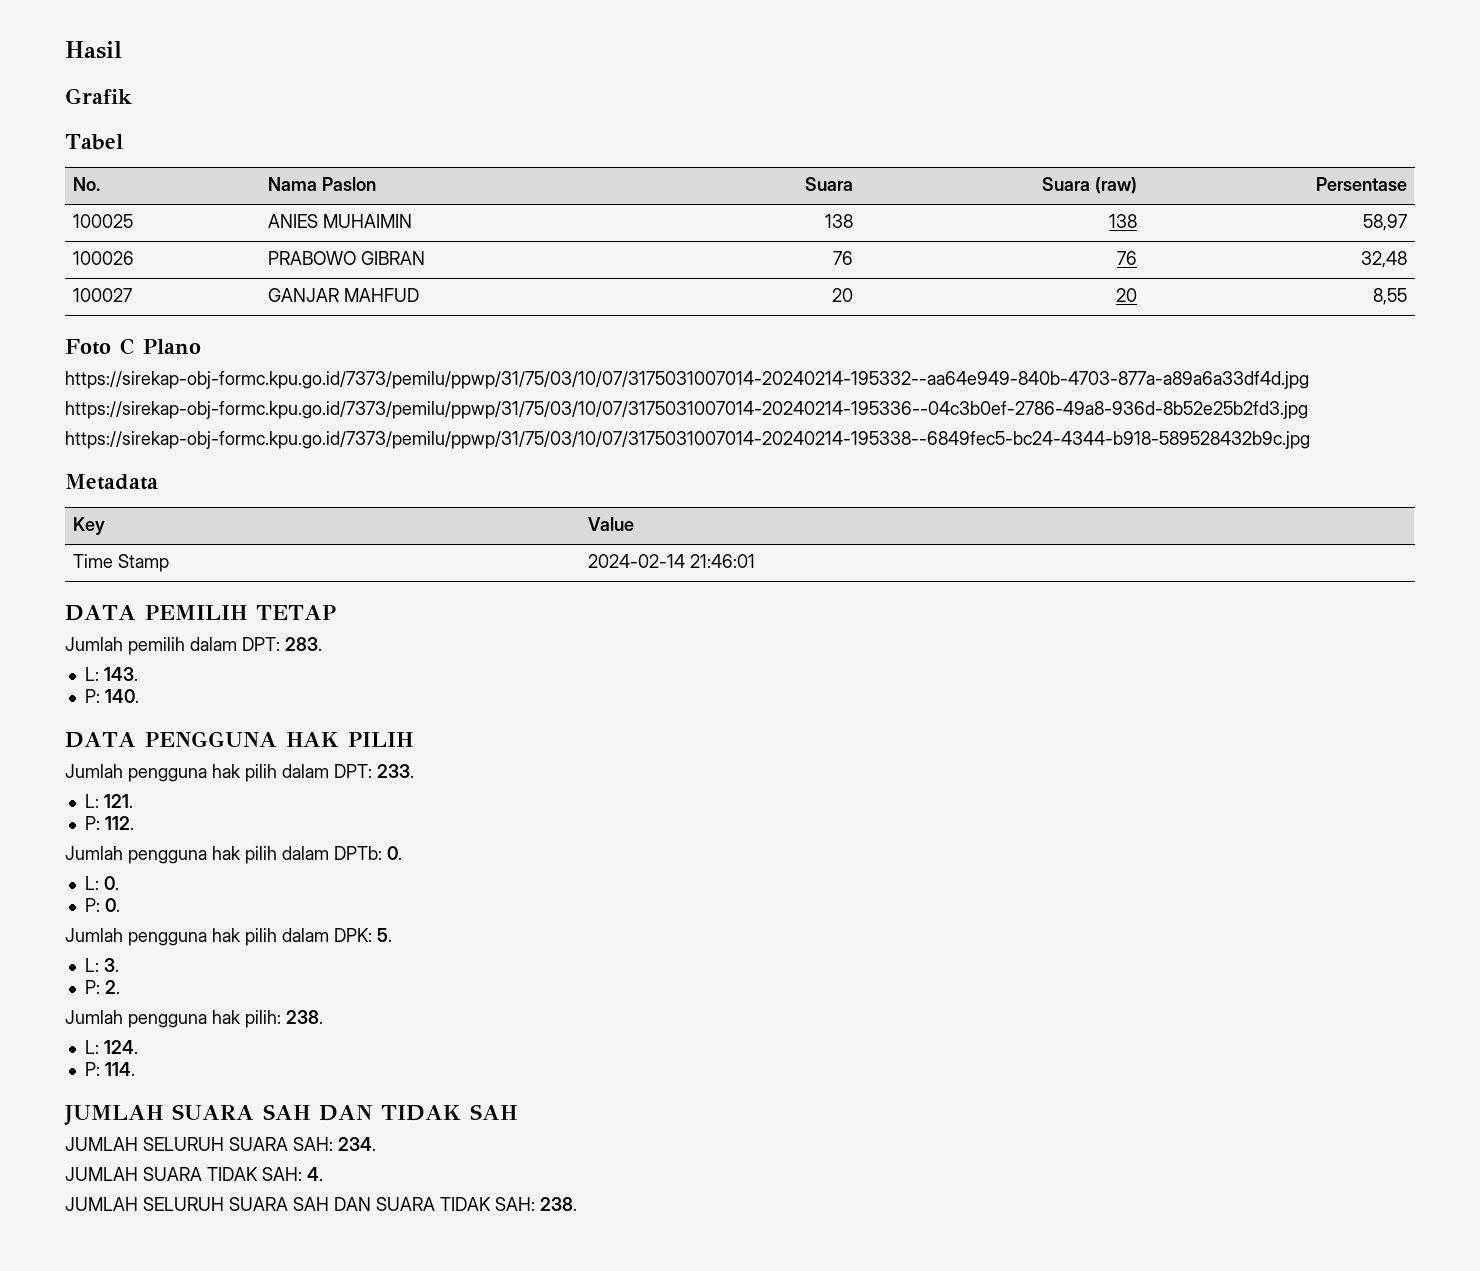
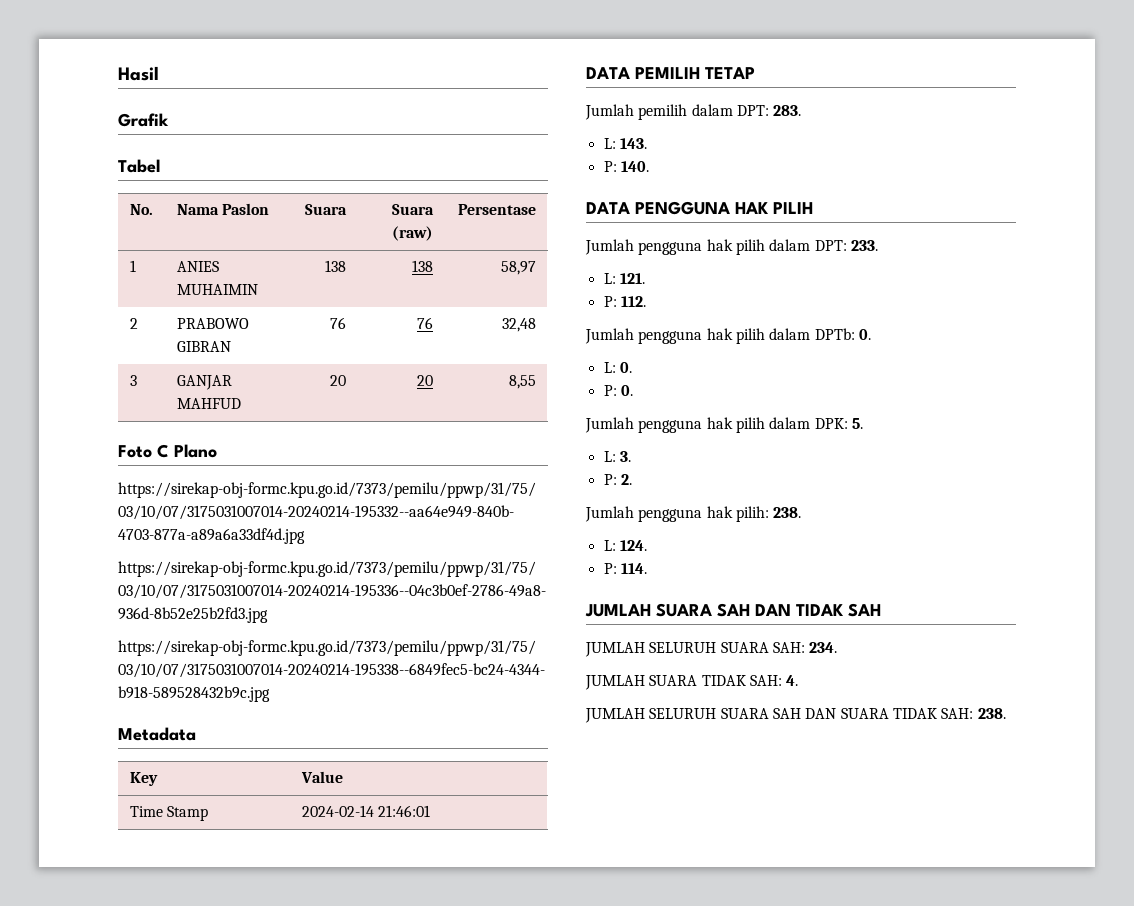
[73,214,134,228] 100025 -> [129,260,136,272] 1
[73,251,135,265] 100026 -> [129,318,138,329] 2
[73,288,133,302] 100027 -> [129,375,137,386] 3

